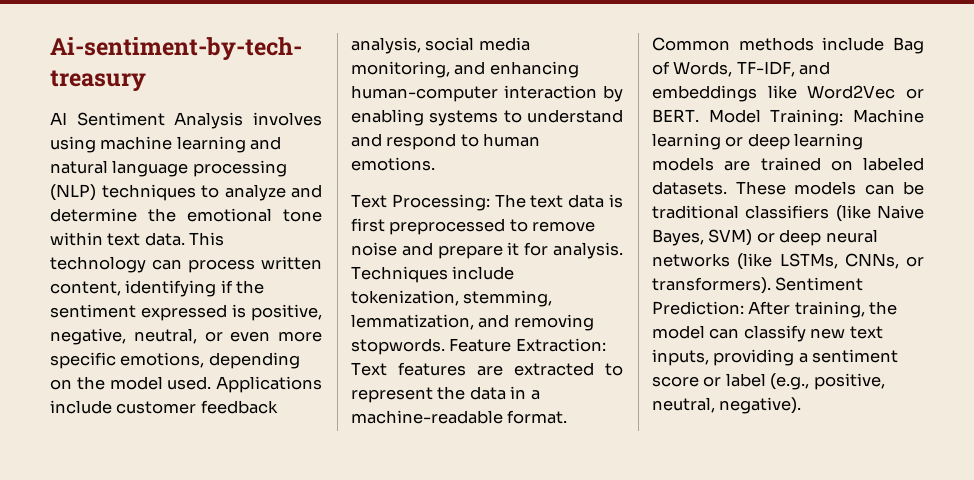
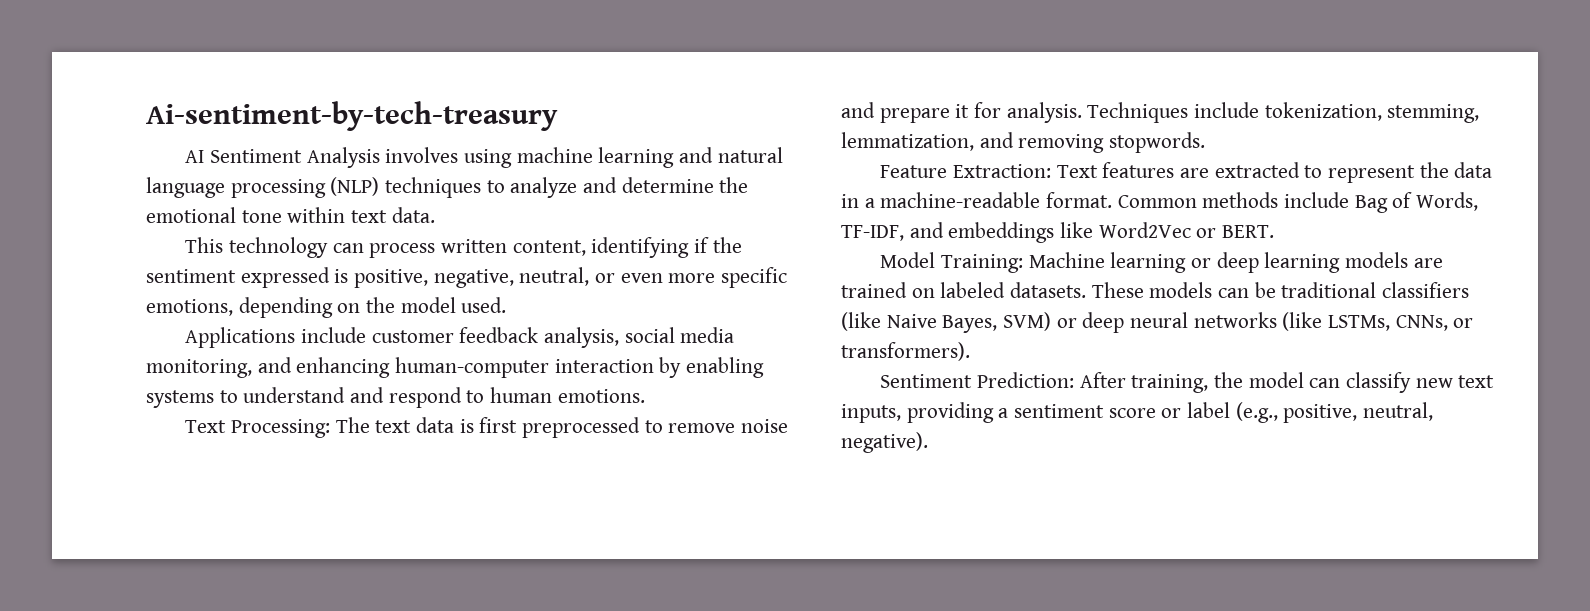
(185, 239) none -> (435, 215) //
(212, 383) none -> (507, 305) //
(445, 346) none -> (1206, 142) //
(699, 116) none -> (1275, 231) //
(771, 285) none -> (970, 351) //

